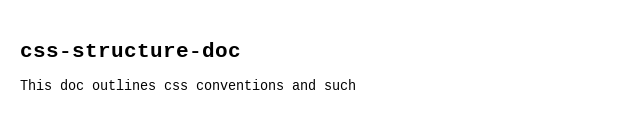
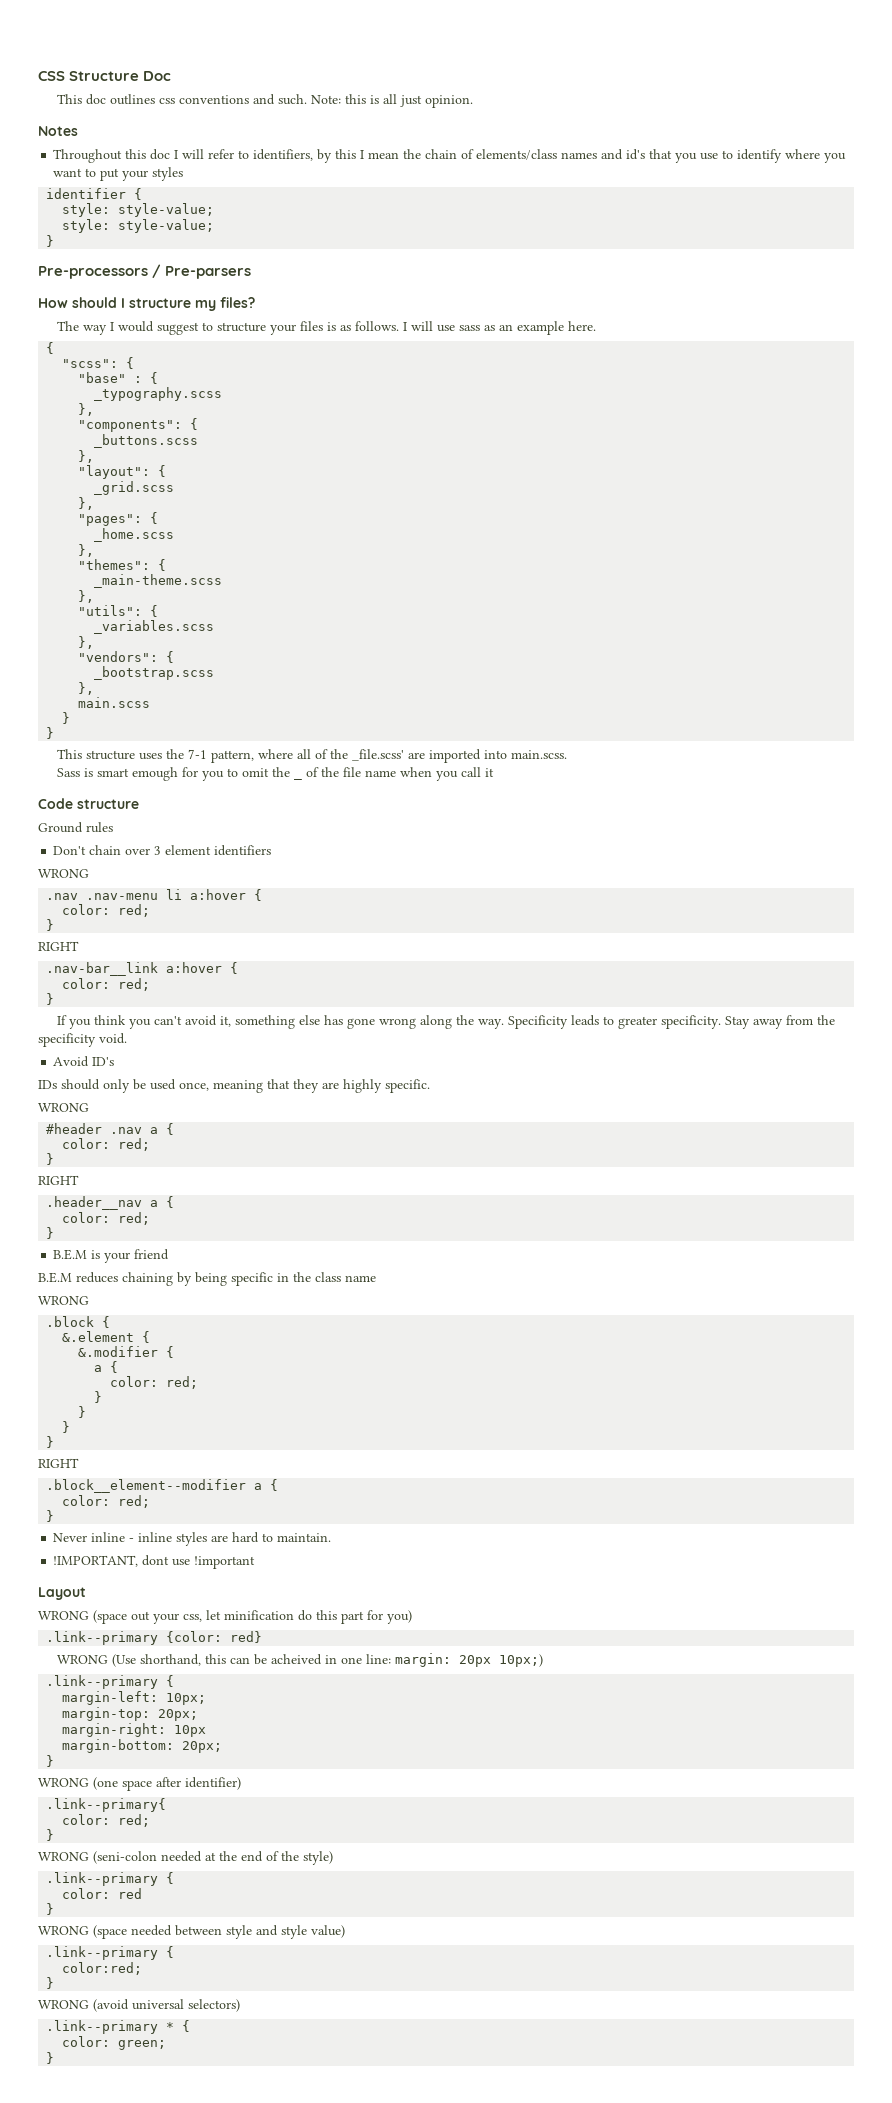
[20,42,241,57] css-structure-doc -> [38,71,172,81] CSS Structure Doc
[324,79,356,90] such -> [278,94,474,108] [38,126,78,136] [53,149,847,163] [53,167,184,181] [46,188,143,200] [62,203,215,217] [62,219,215,233] [46,235,55,247] [38,264,252,279] [38,297,255,311] [57,321,597,335] [46,342,55,354] [62,357,135,369] [78,372,159,384] [94,387,223,401] [78,403,95,416] [78,418,199,432] [94,434,199,448] [78,450,95,463] [78,465,167,479] [94,481,175,495] [78,497,95,510] [78,512,159,526] [94,528,175,542] [78,544,95,557] [78,559,167,571] [94,574,223,588] [78,590,95,603] [78,605,159,617] [94,620,215,634] [78,636,95,649] [78,651,175,663] [94,666,215,680] [78,682,95,695] [78,697,151,708] [62,712,71,724] [46,727,55,739] [57,749,568,763] [57,767,291,781] [294,777,303,780] [306,767,495,781] [38,798,139,809] [38,822,113,833] [53,845,272,856] [38,869,89,878] [46,889,263,901] [62,904,151,917] [46,919,55,931] [38,941,79,951] [46,962,239,976] [62,978,151,991] [46,993,55,1005] [57,1015,836,1029] [38,1033,127,1047] [53,1056,115,1067] [38,1079,430,1093] [38,1103,89,1112] [46,1123,175,1135] [62,1138,151,1151] [46,1153,55,1165] [38,1175,79,1185] [46,1196,175,1210] [62,1212,151,1225] [46,1227,55,1239] [53,1249,170,1263] [38,1272,376,1286] [38,1296,89,1305] [46,1316,111,1328] [62,1331,151,1343] [78,1346,175,1358] [94,1361,119,1373] [110,1376,199,1389] [94,1391,103,1403] [78,1406,87,1418] [62,1421,71,1433] [46,1436,55,1448] [38,1458,79,1468] [46,1479,279,1493] [62,1495,151,1508] [46,1510,55,1522] [53,1532,332,1546] [53,1555,256,1569] [38,1587,86,1600] [38,1610,412,1624] [46,1631,263,1645] [57,1653,544,1667] [46,1675,175,1689] [62,1691,207,1705] [62,1707,199,1721] [62,1723,207,1737] [62,1739,223,1753] [46,1755,55,1767] [38,1777,241,1791] [46,1798,167,1812] [62,1814,151,1827] [46,1829,55,1841] [38,1851,333,1865] [46,1872,175,1886] [62,1888,143,1899] [46,1903,55,1915] [38,1925,345,1939] [46,1946,175,1960] [62,1962,143,1975] [46,1977,55,1989] [38,1999,240,2012] [46,2020,191,2034] [62,2036,167,2050] [46,2052,55,2064] such. Note: this is all just opinion. // Notes // Throughout this doc I will refer to identifiers, by this I mean the chain of elements/class names and id's that you use to identify where you want to put your styles // identifier { // style: style-value; // style: style-value; // } // Pre-processors / Pre-parsers // How should I structure my files? // The way I would suggest to structure your files is as follows. I will use sass as an example here. // { // "scss": { // "base" : { // _typography.scss // }, // "components": { // _buttons.scss // }, // "layout": { // _grid.scss // }, // "pages": { // _home.scss // }, // "themes": { // _main-theme.scss // }, // "utils": { // _variables.scss // }, // "vendors": { // _bootstrap.scss // }, // main.scss // } // } // This structure uses the 7-1 pattern, where all of the _file.scss' are imported into main.scss. // Sass is smart emough for you to omit the _ of the file name when you call it // Code structure // Ground rules // Don't chain over 3 element identifiers // WRONG // .nav .nav-menu li a:hover { // color: red; // } // RIGHT // .nav-bar__link a:hover { // color: red; // } // If you think you can't avoid it, something else has gone wrong along the way. Specificity leads to greater specificity. Stay away from the specificity void. // Avoid ID's // IDs should only be used once, meaning that they are highly specific. // WRONG // #header .nav a { // color: red; // } // RIGHT // .header__nav a { // color: red; // } // B.E.M is your friend // B.E.M reduces chaining by being specific in the class name // WRONG // .block { // &.element { // &.modifier { // a { // color: red; // } // } // } // } // RIGHT // .block__element--modifier a { // color: red; // } // Never inline - inline styles are hard to maintain. // !IMPORTANT, dont use !important // Layout // WRONG (space out your css, let minification do this part for you) // .link--primary {color: red} // WRONG (Use shorthand, this can be acheived in one line: margin: 20px 10px;) // .link--primary { // margin-left: 10px; // margin-top: 20px; // margin-right: 10px // margin-bottom: 20px; // } // WRONG (one space after identifier) // .link--primary{ // color: red; // } // WRONG (seni-colon needed at the end of the style) // .link--primary { // color: red // } // WRONG (space needed between style and style value) // .link--primary { // color:red; // } // WRONG (avoid universal selectors) // .link--primary * { // color: green; // }

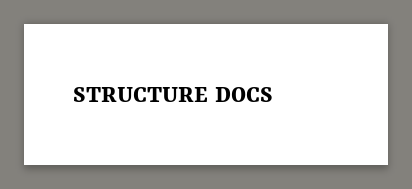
[38,71,172,81] [57,94,474,108] [38,126,78,136] [53,149,847,163] [53,167,184,181] [46,188,143,200] [62,203,215,217] [62,219,215,233] [46,235,55,247] [38,264,252,279] [38,297,255,311] [57,321,597,335] [46,342,55,354] [62,357,135,369] [78,372,159,384] [94,387,223,401] [78,403,95,416] [78,418,199,432] [94,434,199,448] [78,450,95,463] [78,465,167,479] [94,481,175,495] [78,497,95,510] [78,512,159,526] [94,528,175,542] [78,544,95,557] [78,559,167,571] [94,574,223,588] [78,590,95,603] [78,605,159,617] [94,620,215,634] [78,636,95,649] [78,651,175,663] [94,666,215,680] [78,682,95,695] [78,697,151,708] [62,712,71,724] [46,727,55,739] [57,749,568,763] [57,767,291,781] [294,777,303,780] [306,767,495,781] [38,798,139,809] [38,822,113,833] [53,845,272,856] [38,869,89,878] [46,889,263,901] [62,904,151,917] [46,919,55,931] [38,941,79,951] [46,962,239,976] [62,978,151,991] [46,993,55,1005] [57,1015,836,1029] [38,1033,127,1047] [53,1056,115,1067] [38,1079,430,1093] [38,1103,89,1112] [46,1123,175,1135] [62,1138,151,1151] [46,1153,55,1165] [38,1175,79,1185] [46,1196,175,1210] [62,1212,151,1225] [46,1227,55,1239] [53,1249,170,1263] [38,1272,376,1286] [38,1296,89,1305] [46,1316,111,1328] [62,1331,151,1343] [78,1346,175,1358] [94,1361,119,1373] [110,1376,199,1389] [94,1391,103,1403] [78,1406,87,1418] [62,1421,71,1433] [46,1436,55,1448] [38,1458,79,1468] [46,1479,279,1493] [62,1495,151,1508] [46,1510,55,1522] [53,1532,332,1546] [53,1555,256,1569] [38,1587,86,1600] [38,1610,412,1624] [46,1631,263,1645] [57,1653,544,1667] [46,1675,175,1689] [62,1691,207,1705] [62,1707,199,1721] [62,1723,207,1737] [62,1739,223,1753] [46,1755,55,1767] [38,1777,241,1791] [46,1798,167,1812] [62,1814,151,1827] [46,1829,55,1841] [38,1851,333,1865] [46,1872,175,1886] [62,1888,143,1899] [46,1903,55,1915] [38,1925,345,1939] [46,1946,175,1960] [62,1962,143,1975] [46,1977,55,1989] [38,1999,240,2012] [46,2020,191,2034] [62,2036,167,2050] [46,2052,55,2064] CSS Structure Doc // This doc outlines css conventions and such. Note: this is all just opinion. // Notes // Throughout this doc I will refer to identifiers, by this I mean the chain of elements/class names and id's that you use to identify where you want to put your styles // identifier { // style: style-value; // style: style-value; // } // Pre-processors / Pre-parsers // How should I structure my files? // The way I would suggest to structure your files is as follows. I will use sass as an example here. // { // "scss": { // "base" : { // _typography.scss // }, // "components": { // _buttons.scss // }, // "layout": { // _grid.scss // }, // "pages": { // _home.scss // }, // "themes": { // _main-theme.scss // }, // "utils": { // _variables.scss // }, // "vendors": { // _bootstrap.scss // }, // main.scss // } // } // This structure uses the 7-1 pattern, where all of the _file.scss' are imported into main.scss. // Sass is smart emough for you to omit the _ of the file name when you call it // Code structure // Ground rules // Don't chain over 3 element identifiers // WRONG // .nav .nav-menu li a:hover { // color: red; // } // RIGHT // .nav-bar__link a:hover { // color: red; // } // If you think you can't avoid it, something else has gone wrong along the way. Specificity leads to greater specificity. Stay away from the specificity void. // Avoid ID's // IDs should only be used once, meaning that they are highly specific. // WRONG // #header .nav a { // color: red; // } // RIGHT // .header__nav a { // color: red; // } // B.E.M is your friend // B.E.M reduces chaining by being specific in the class name // WRONG // .block { // &.element { // &.modifier { // a { // color: red; // } // } // } // } // RIGHT // .block__element--modifier a { // color: red; // } // Never inline - inline styles are hard to maintain. // !IMPORTANT, dont use !important // Layout // WRONG (space out your css, let minification do this part for you) // .link--primary {color: red} // WRONG (Use shorthand, this can be acheived in one line: margin: 20px 10px;) // .link--primary { // margin-left: 10px; // margin-top: 20px; // margin-right: 10px // margin-bottom: 20px; // } // WRONG (one space after identifier) // .link--primary{ // color: red; // } // WRONG (seni-colon needed at the end of the style) // .link--primary { // color: red // } // WRONG (space needed between style and style value) // .link--primary { // color:red; // } // WRONG (avoid universal selectors) // .link--primary * { // color: green; // } -> [73,87,274,102] STRUCTURE DOCS

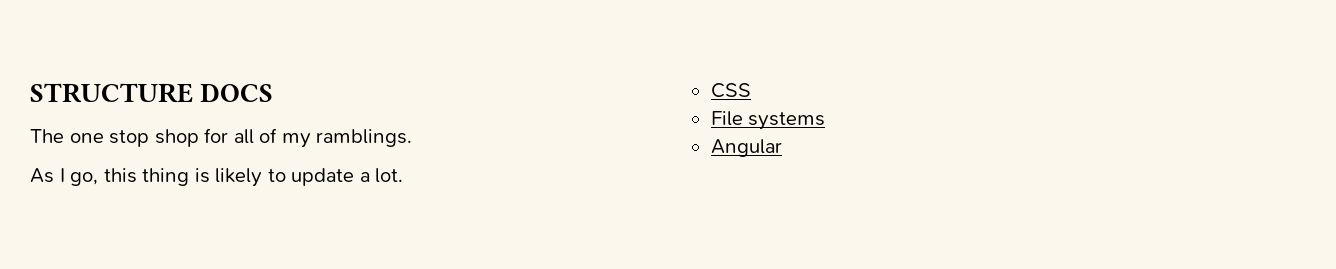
(274, 94) none -> [30,128,413,148] [30,168,404,187] [710,83,751,98] [710,111,826,130] [710,139,782,157] // The one stop shop for all of my ramblings. // As I go, this thing is likely to update a lot. // CSS // File systems // Angular

